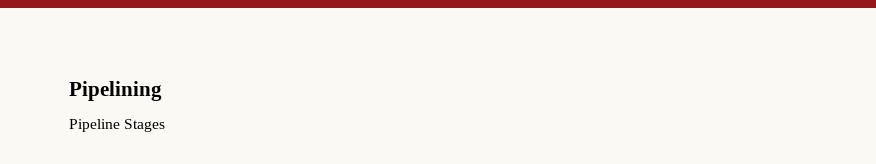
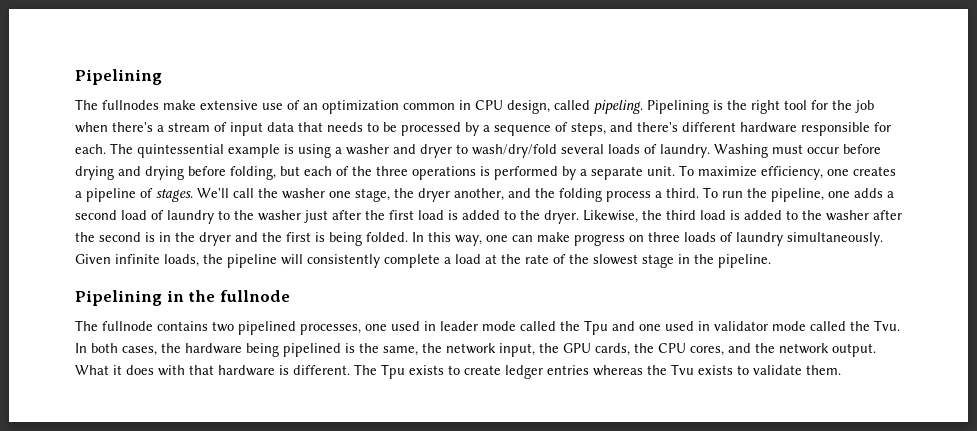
[69,119,166,132] Pipeline Stages -> [75,99,874,114] [75,122,891,136] [75,143,881,158] [75,165,896,180] [75,187,894,202] [75,210,902,224] [75,232,883,246] [75,254,771,268] [75,290,290,306] [75,320,900,335] [75,343,876,357] [75,364,841,379] The fullnodes make extensive use of an optimization common in CPU design, called pipeling. Pipelining is the right tool for the job when there's a stream of input data that needs to be processed by a sequence of steps, and there's different hardware responsible for each. The quintessential example is using a washer and dryer to wash/dry/fold several loads of laundry. Washing must occur before drying and drying before folding, but each of the three operations is performed by a separate unit. To maximize efficiency, one creates a pipeline of stages. We'll call the washer one stage, the dryer another, and the folding process a third. To run the pipeline, one adds a second load of laundry to the washer just after the first load is added to the dryer. Likewise, the third load is added to the washer after the second is in the dryer and the first is being folded. In this way, one can make progress on three loads of laundry simultaneously. Given infinite loads, the pipeline will consistently complete a load at the rate of the slowest stage in the pipeline. // Pipelining in the fullnode // The fullnode contains two pipelined processes, one used in leader mode called the Tpu and one used in validator mode called the Tvu. In both cases, the hardware being pipelined is the same, the network input, the GPU cards, the CPU cores, and the network output. What it does with that hardware is different. The Tpu exists to create ledger entries whereas the Tvu exists to validate them.

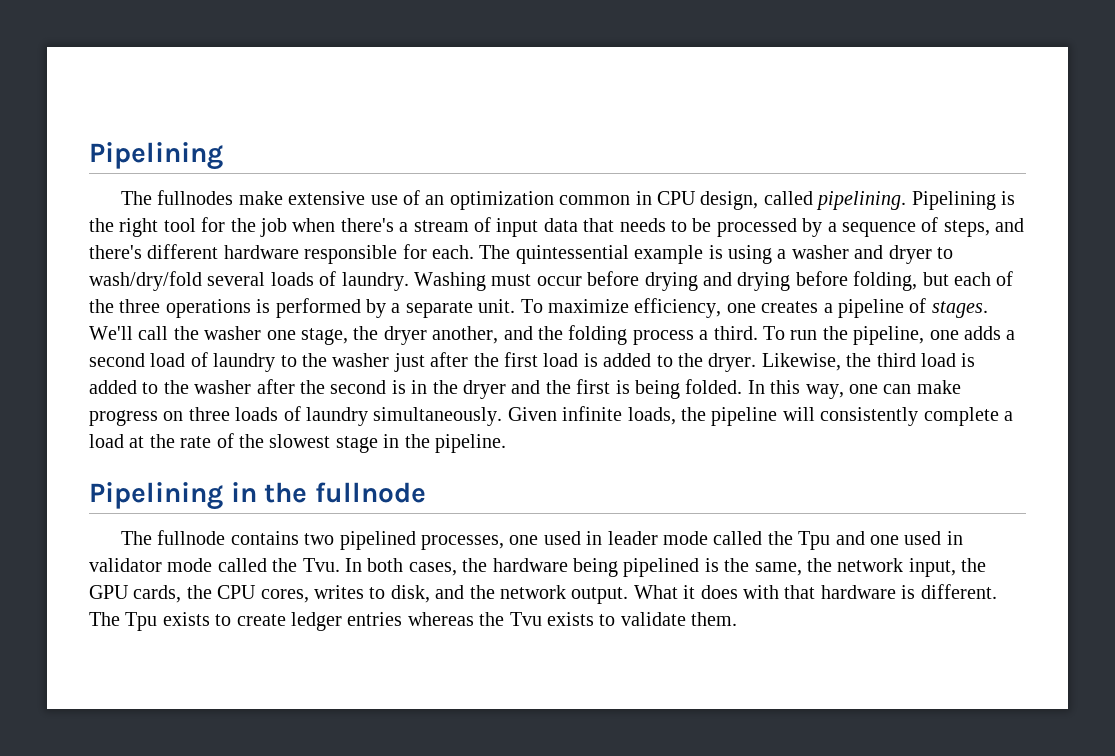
[594,100,643,114] pipeling. -> [816,191,907,210] pipelining.
(724, 351) none -> [314,585,430,603] writes to disk,

